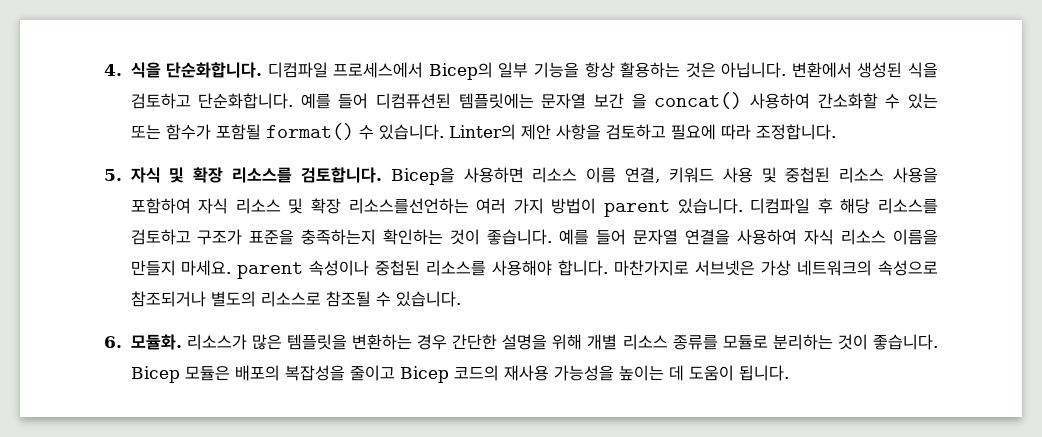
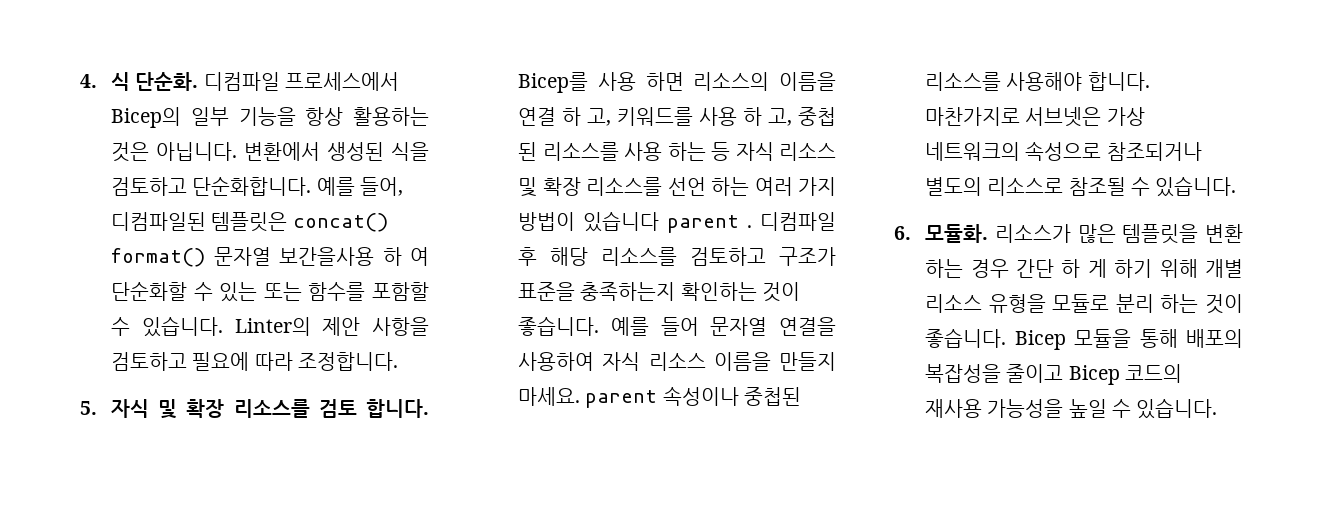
[130,62,263,78] 식을 단순화합니다. -> [111,72,199,91] 식 단순화.
[338,92,939,109] [130,123,354,140] 들어 디컴퓨션된 템플릿에는 문자열 보간 을 concat() 사용하여 간소화할 수 있는 또는 함수가 포함될 format() -> [359,177,403,196] [111,212,388,232] [111,247,429,267] [111,281,430,302] 들어, 디컴파일된 템플릿은 concat() format() 문자열 보간을사용 하 여 단순화할 수 있는 또는 함수를 포함할
[300,167,939,185] [130,198,743,217] 검토합니다. Bicep을 사용하면 리소스 이름 연결, 키워드 사용 및 중첩된 리소스 사용을 포함하여 자식 리소스 및 확장 리소스를선언하는 여러 가지 방법이 parent 있습니다. -> [318,399,429,418] [518,72,836,93] [518,107,836,126] [518,142,836,161] [518,177,836,197] [518,211,753,233] 검토 합니다. Bicep를 사용 하면 리소스의 이름을 연결 하 고, 키워드를 사용 하 고, 중첩 된 리소스를 사용 하는 등 자식 리소스 및 확장 리소스를 선언 하는 여러 가지 방법이 있습니다 parent .
[351,334,833,350] 변환하는 경우 간단한 설명을 위해 개별 리소스 종류를 모듈로 분리하는 -> [1205,224,1243,243] [925,259,1243,278] [925,294,1199,313] 변환 하는 경우 간단 하 게 하기 위해 개별 리소스 유형을 모듈로 분리 하는
[184,366,230,381] 모듈은 -> [1074,329,1178,348] 모듈을 통해
[618,365,789,381] 높이는 데 도움이 됩니다. -> [1068,398,1218,419] 높일 수 있습니다.

